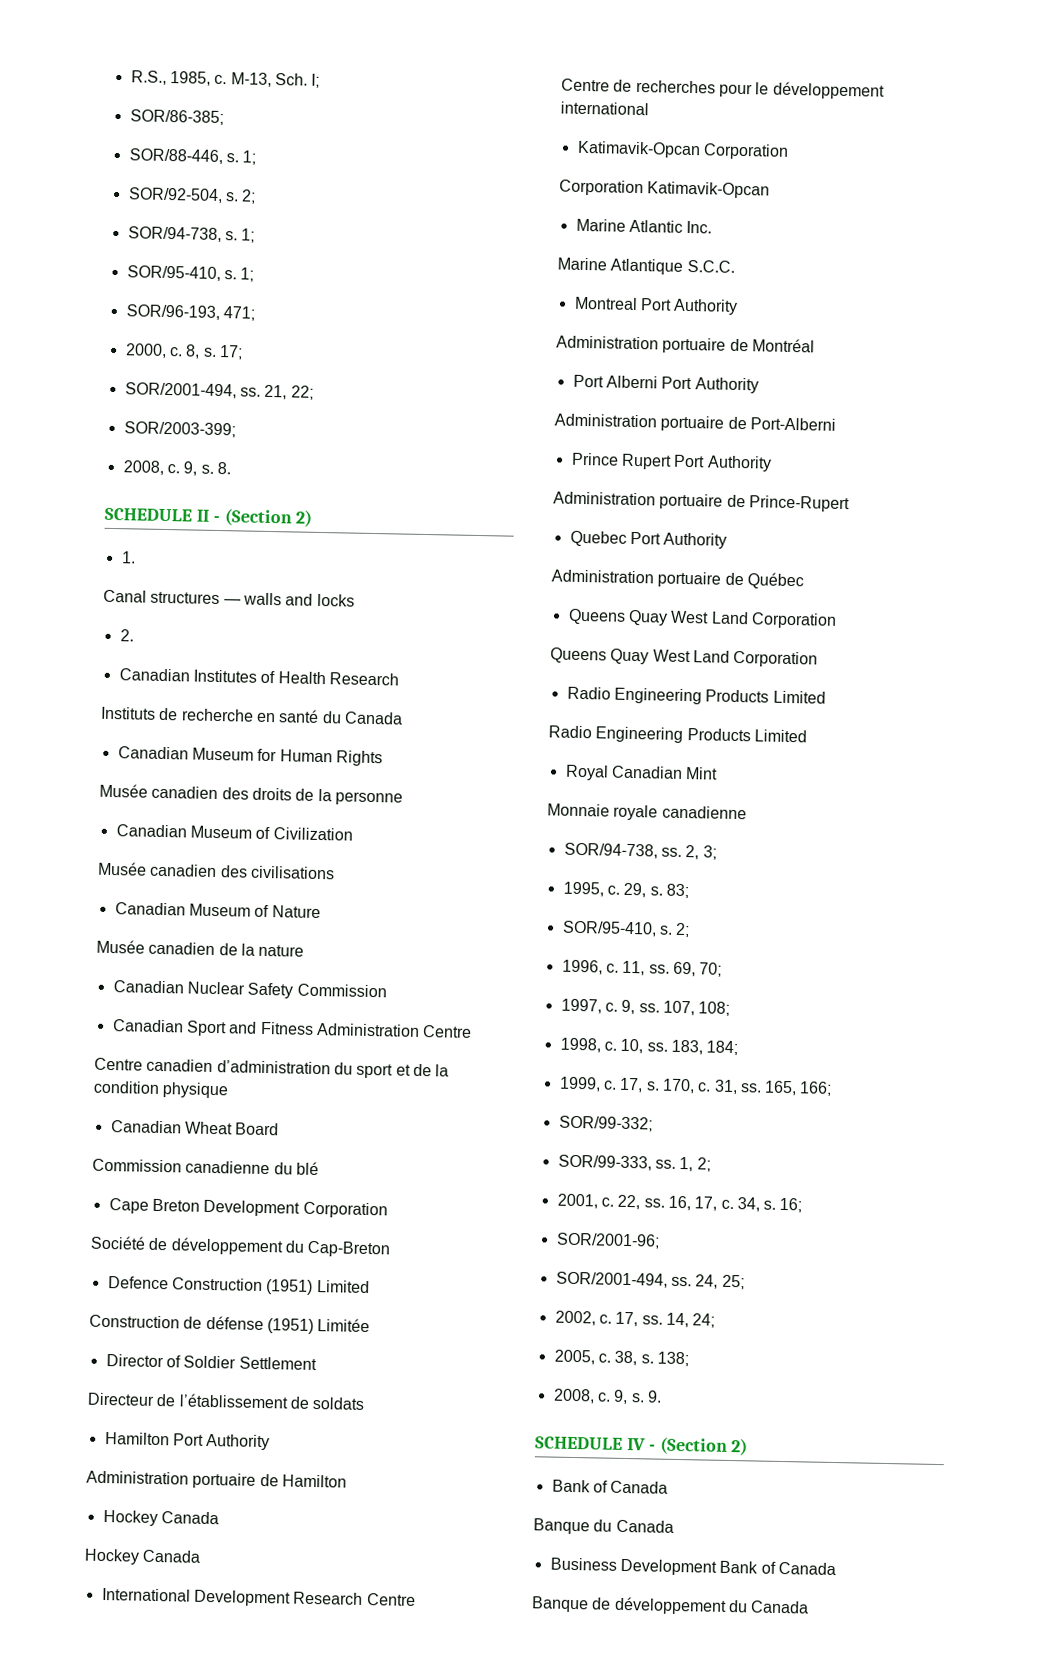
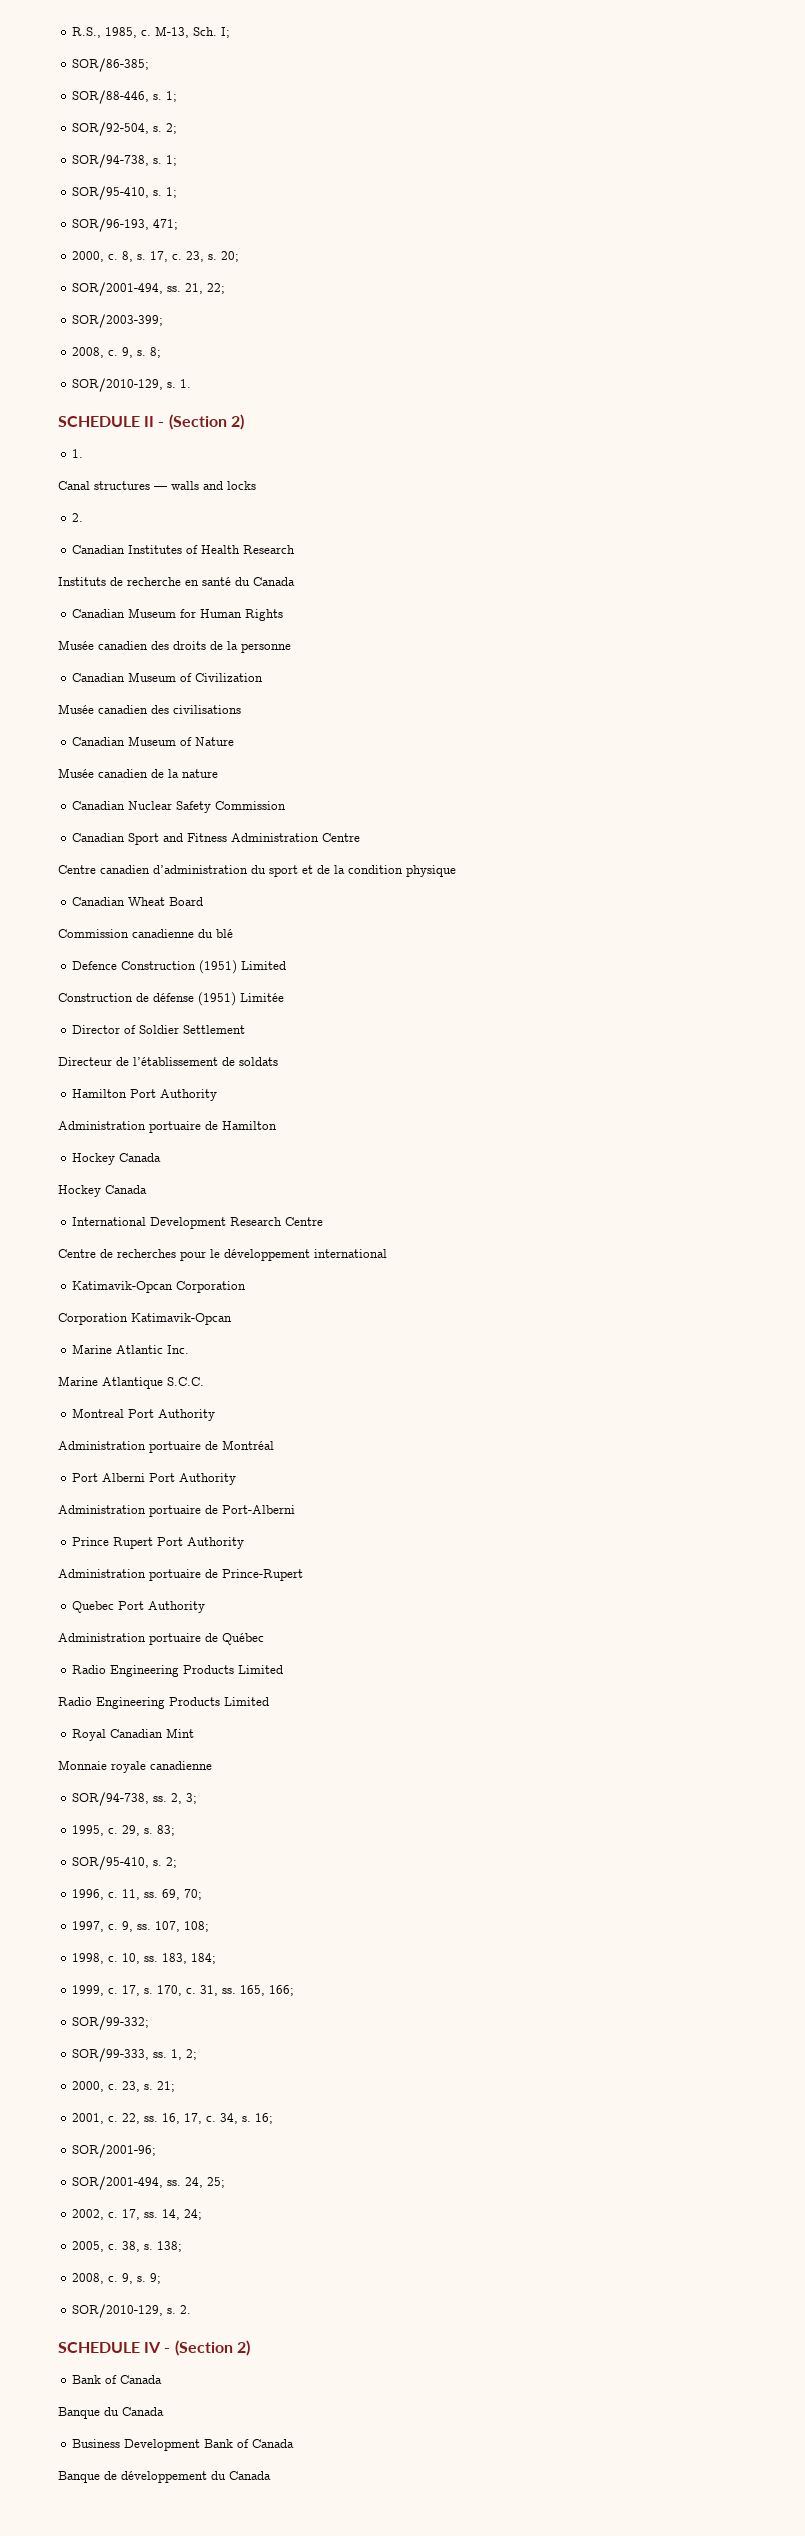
[218,344,243,360] 17; -> [150,251,240,262] 17, c. 23, s. 20;
[216,461,231,475] 8. -> [150,347,162,358] [72,378,192,392] 8; // SOR/2010-129, s. 1.
[108,1198,388,1219] [90,1235,391,1258] // Cape Breton Development Corporation // Société de développement du Cap-Breton -> (233, 933) none
[567,608,837,629] [550,647,819,668] // Queens Quay West Land Corporation // Queens Quay West Land Corporation -> (264, 1639) none
(711, 1164) none -> [72,2081,176,2092] // 2000, c. 23, s. 21;
[646,1390,662,1403] 9. -> [150,2273,162,2284] [72,2304,192,2318] 9; // SOR/2010-129, s. 2.

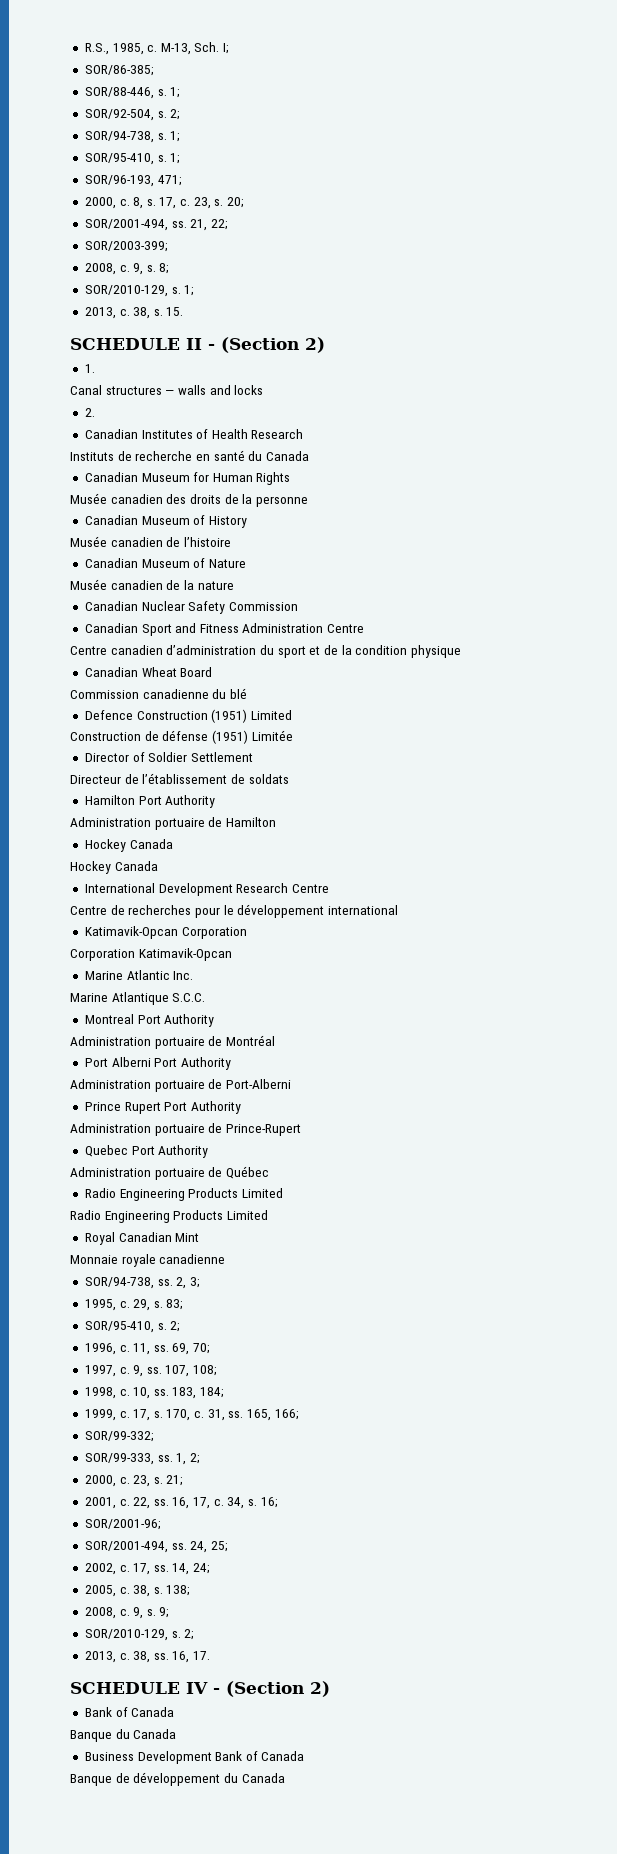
[180,379,192,388] 1. -> [184,285,195,296] [84,307,184,319] 1; // 2013, c. 38, s. 15.
[195,673,264,682] [58,704,241,714] Civilization // Musée canadien des civilisations -> [208,516,247,528] [70,536,231,547] History // Musée canadien de l’histoire
[180,2305,192,2314] 2. -> [184,1629,195,1640] [84,1651,211,1663] 2; // 2013, c. 38, ss. 16, 17.

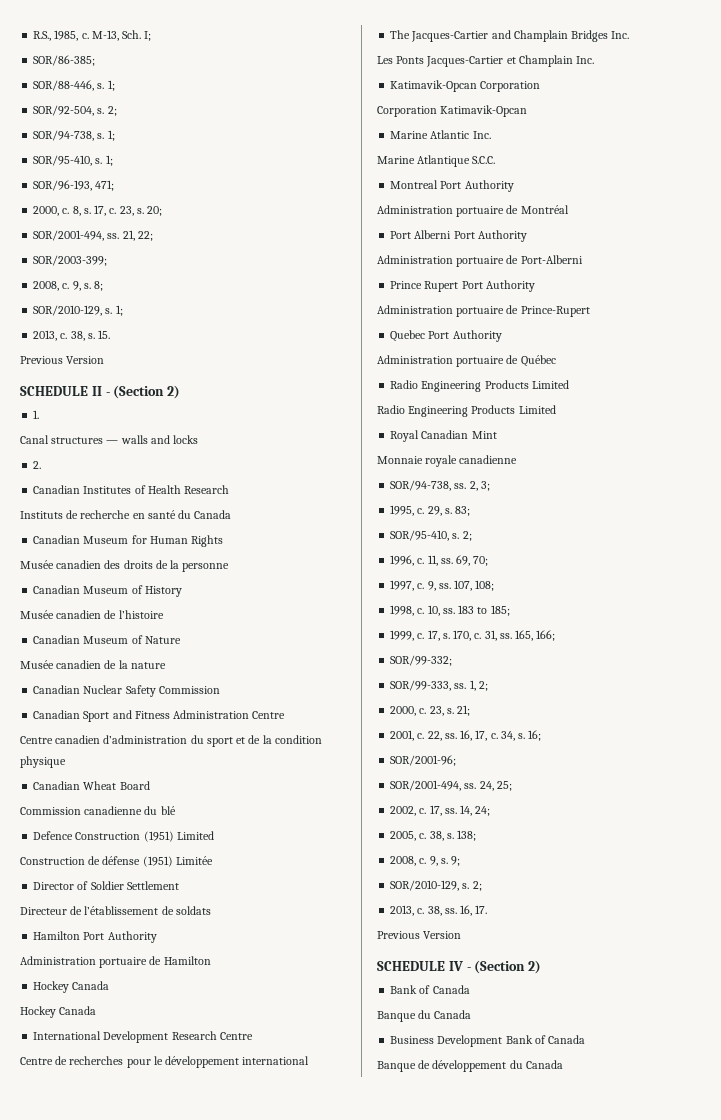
(184, 311) none -> [20,356,105,364] // Previous Version
(398, 910) none -> [390,30,630,42] [377,55,595,67] // The Jacques-Cartier and Champlain Bridges Inc. // Les Ponts Jacques-Cartier et Champlain Inc.
[172,1387,225,1399] 183, 184; -> [458,605,510,616] 183 to 185;
(211, 1655) none -> [377,931,462,939] // Previous Version

